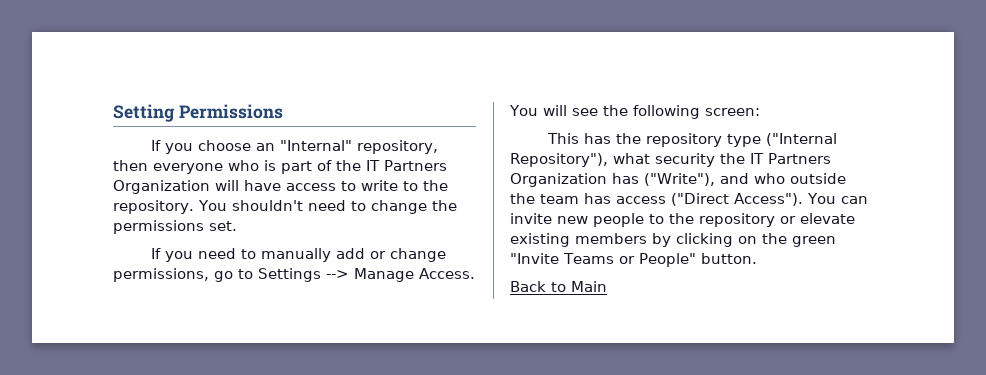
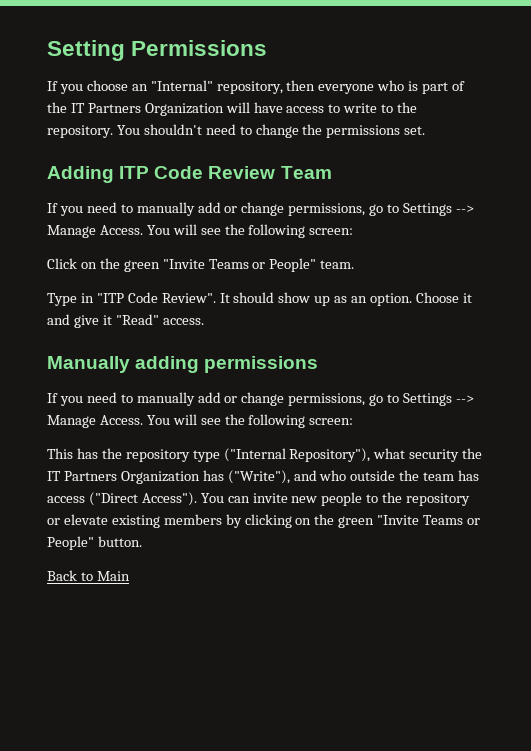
(237, 226) none -> [47,166,332,183] [47,202,474,216] [47,224,354,238] [47,258,355,272] [47,292,472,306] [47,314,204,328] [47,356,319,373] // Adding ITP Code Review Team // If you need to manually add or change permissions, go to Settings --> Manage Access. You will see the following screen: // Click on the green "Invite Teams or People" team. // Type in "ITP Code Review". It should show up as an option. Choose it and give it "Read" access. // Manually adding permissions

